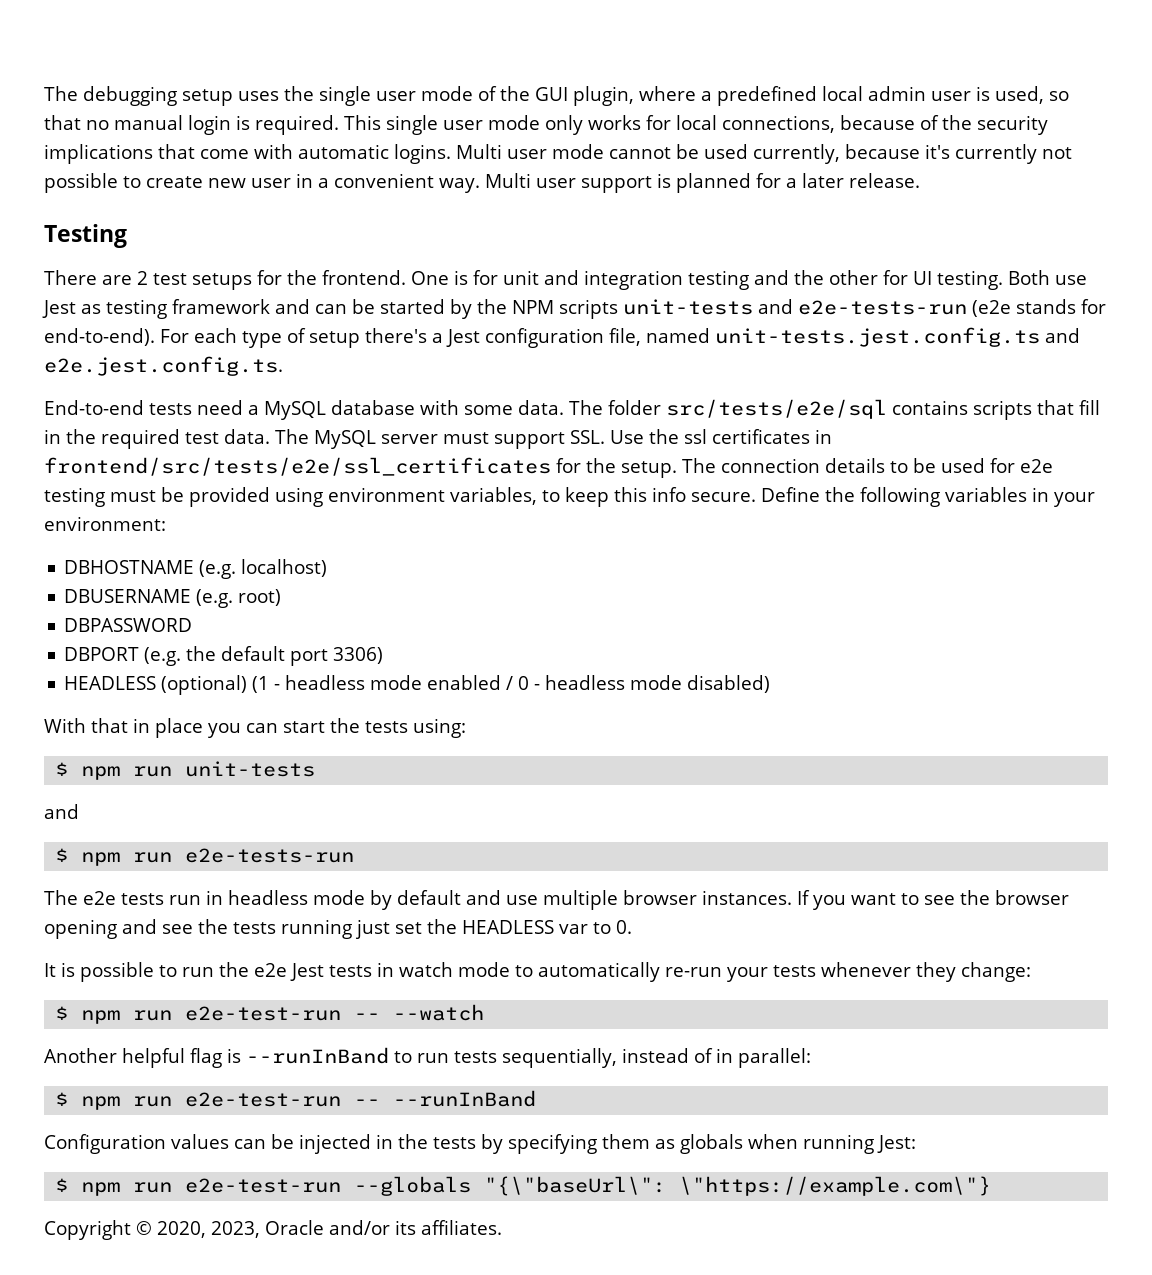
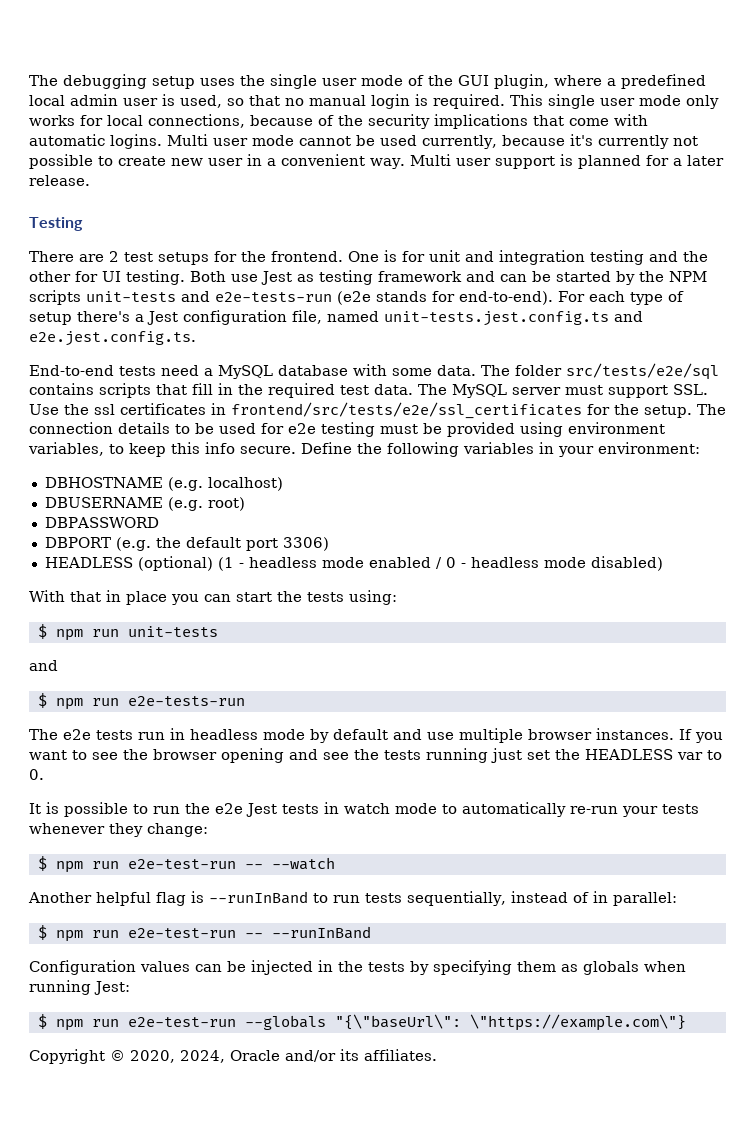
[211,1221,260,1238] 2023, -> [180,1050,225,1063] 2024,

